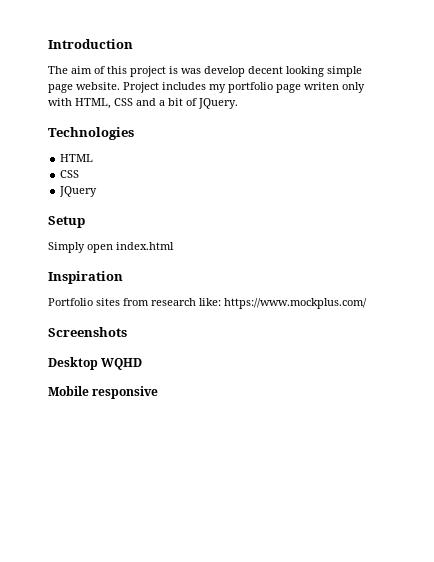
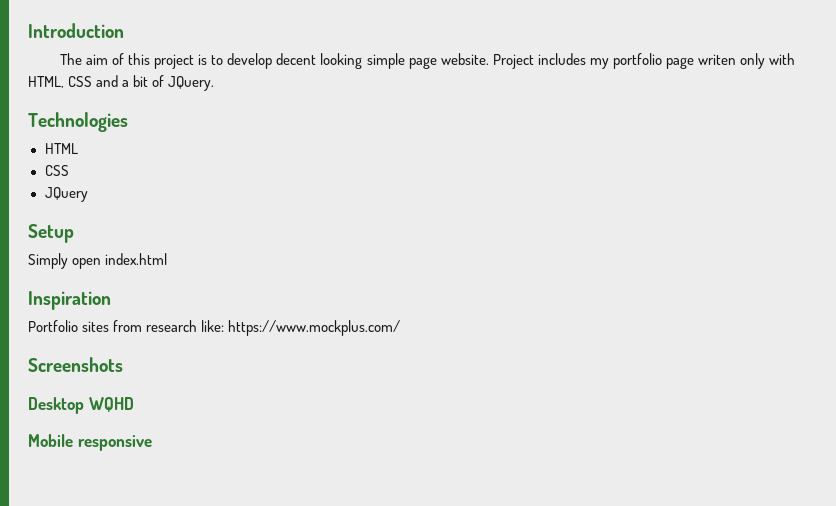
[181,68,201,74] was -> [211,55,224,65] to

